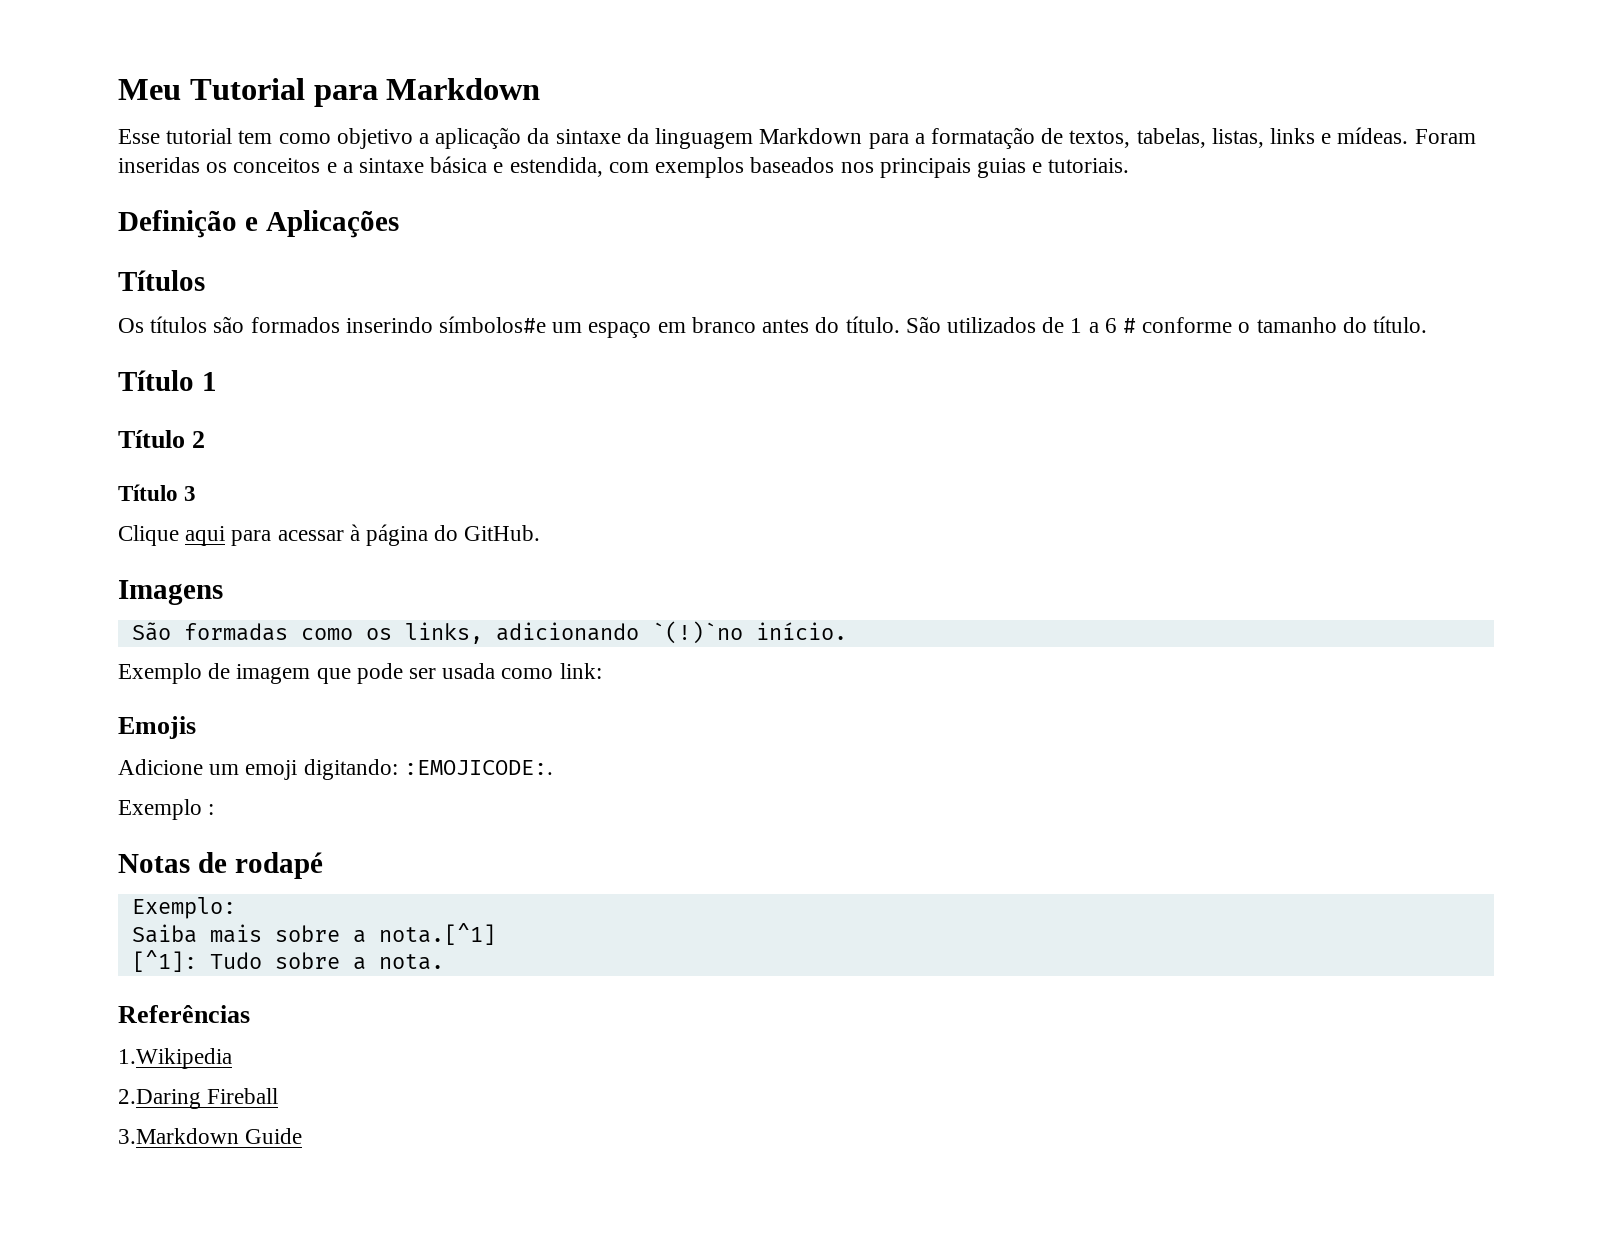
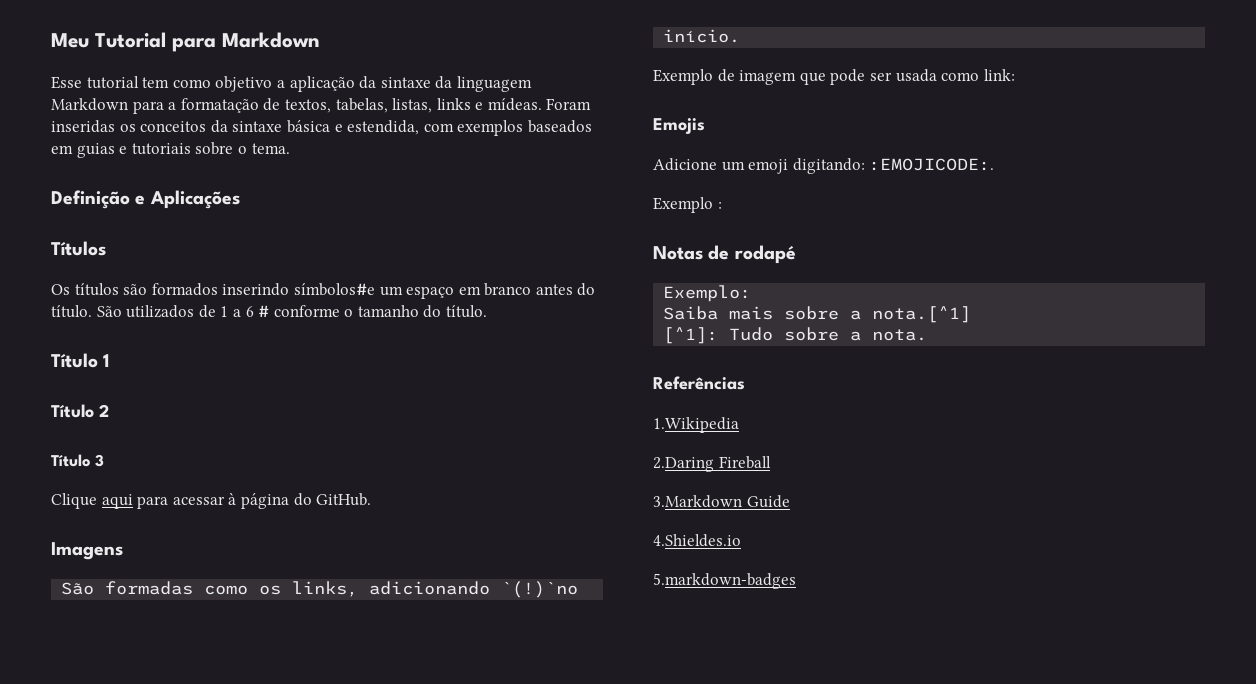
[326,162,353,173] e a -> [210,120,228,133] da
[840,158,1130,178] nos principais guias e tutoriais. -> [51,142,290,158] em guias e tutoriais sobre o tema.
(303, 1136) none -> [653,534,741,547] [653,573,796,589] // 4.Shieldes.io // 5.markdown-badges

